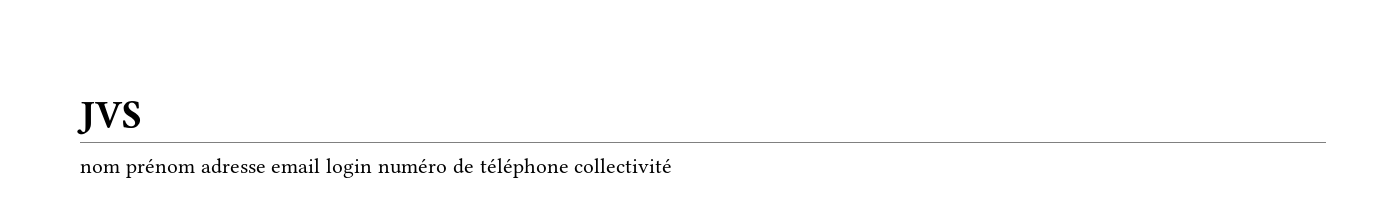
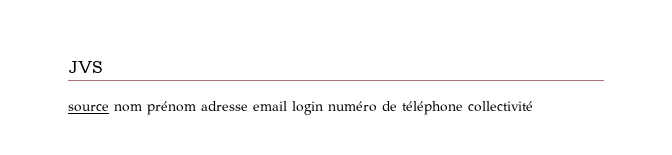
(142, 118) none -> [68,104,109,112] source

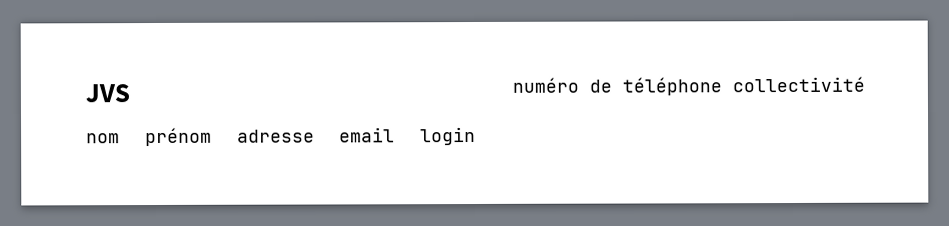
[68,104,109,112] source -> (130, 93) none

